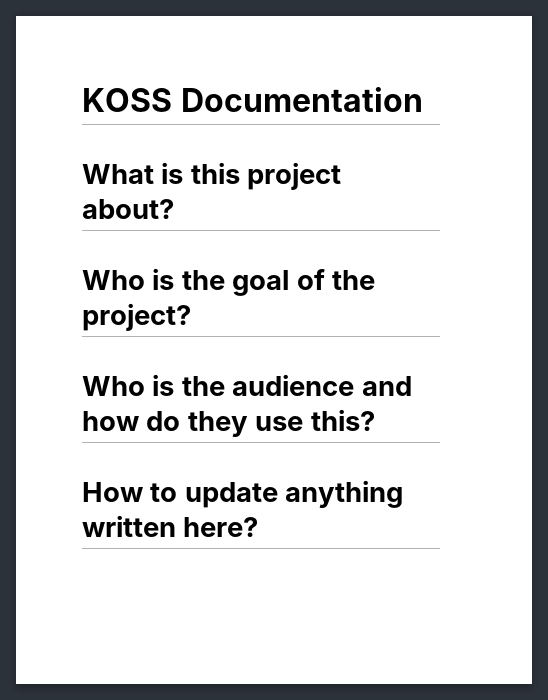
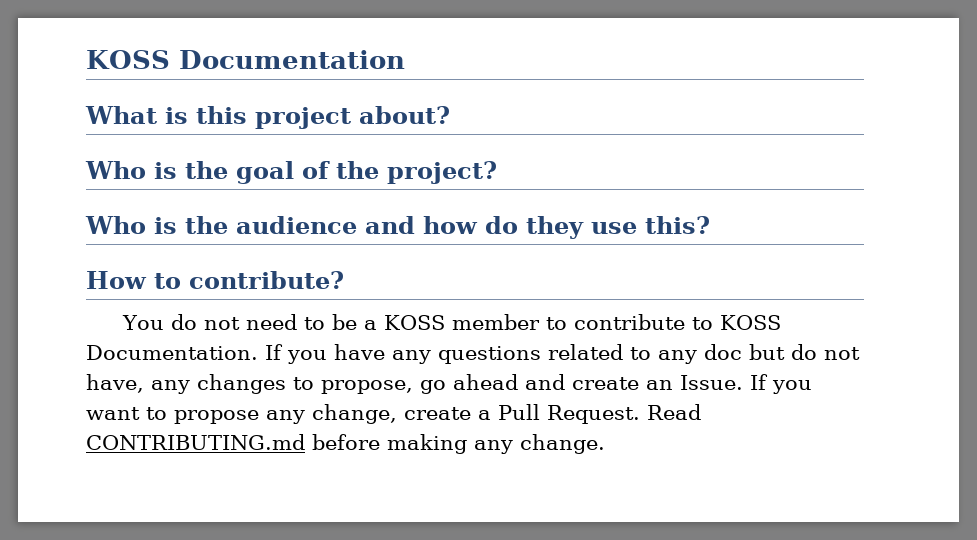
[184,480,404,508] [82,515,259,537] update anything written here? -> [189,271,344,289] [121,314,781,330] [86,344,860,364] [86,374,812,394] [86,404,701,424] [86,434,605,454] contribute? // You do not need to be a KOSS member to contribute to KOSS Documentation. If you have any questions related to any doc but do not have, any changes to propose, go ahead and create an Issue. If you want to propose any change, create a Pull Request. Read CONTRIBUTING.md before making any change.

